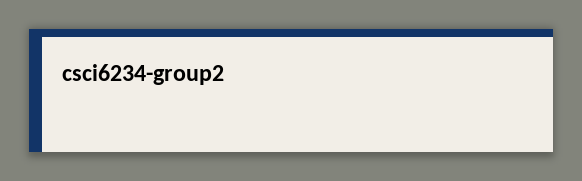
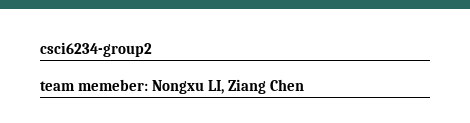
(224, 74) none -> [40,79,305,94] // team memeber: Nongxu LI, Ziang Chen

